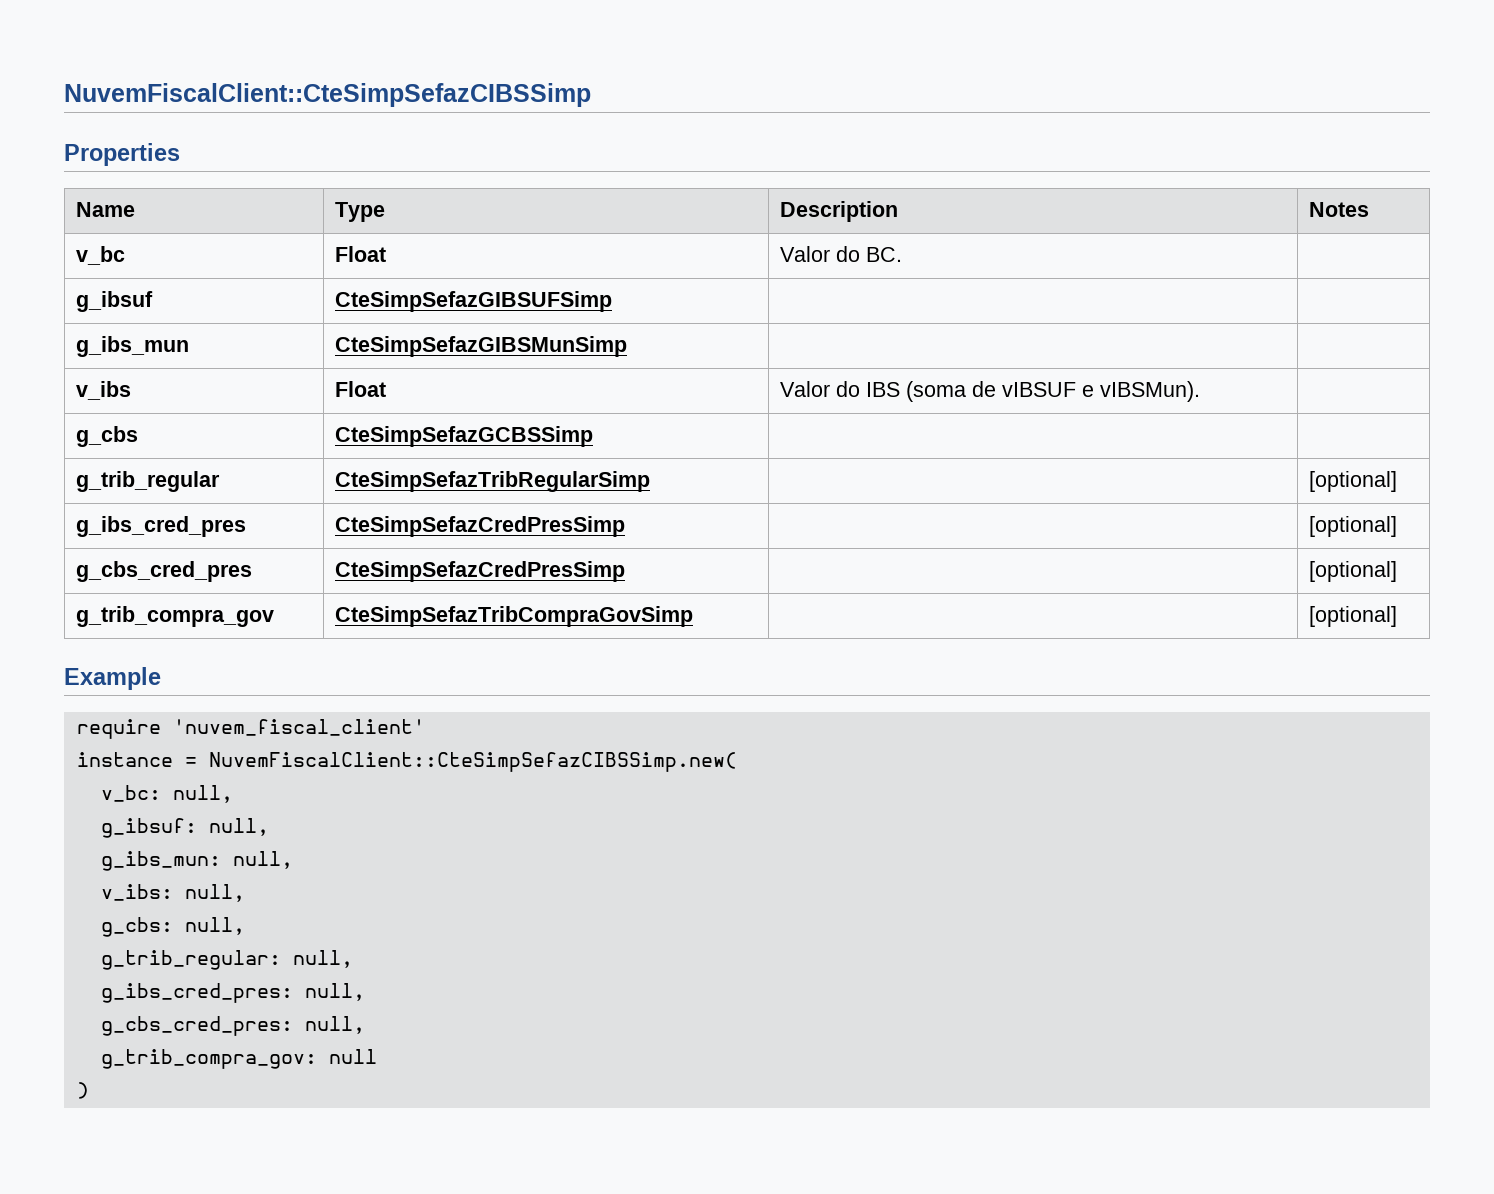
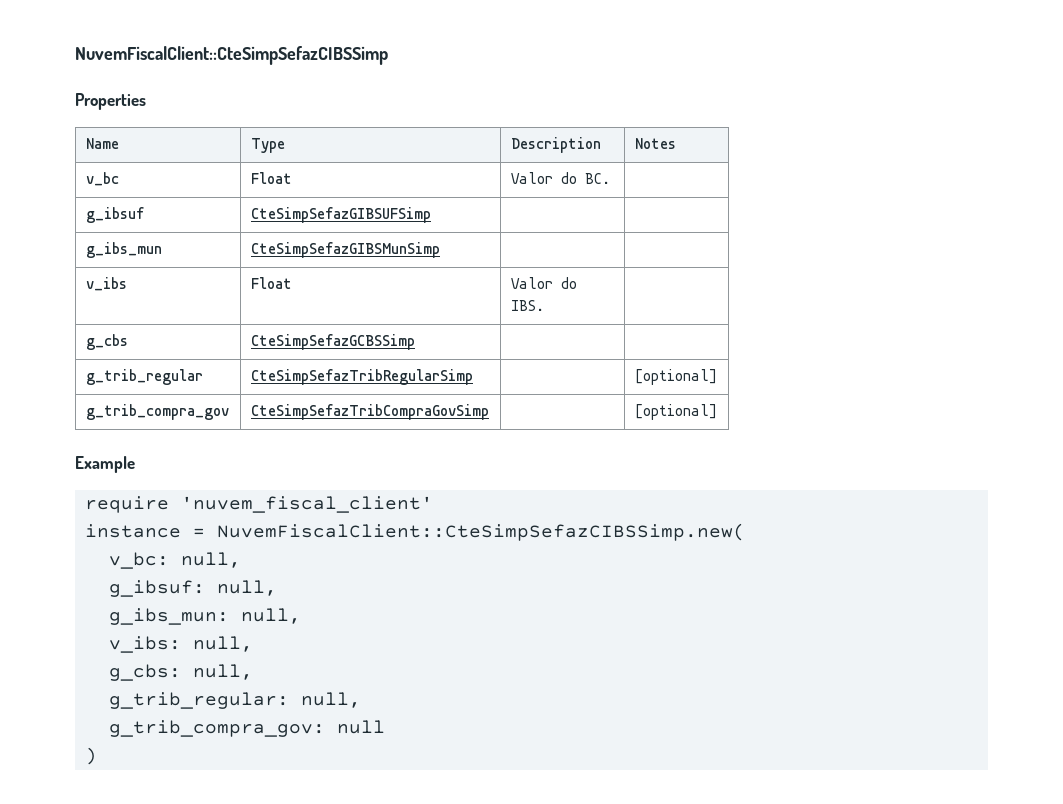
[866,381,1201,402] IBS (soma de vIBSUF e vIBSMun). -> [510,300,544,311] IBS.
[76,516,247,537] [335,516,626,537] [1309,516,1398,537] [76,561,253,582] [335,561,626,582] [1309,561,1398,582] // g_ibs_cred_pres | CteSimpSefazCredPresSimp | | [optional] // g_cbs_cred_pres | CteSimpSefazCredPresSimp | | [optional] -> (717, 377) none
[100,983,365,1003] [100,1016,365,1036] // g_ibs_cred_pres: null, // g_cbs_cred_pres: null, -> (361, 700) none

